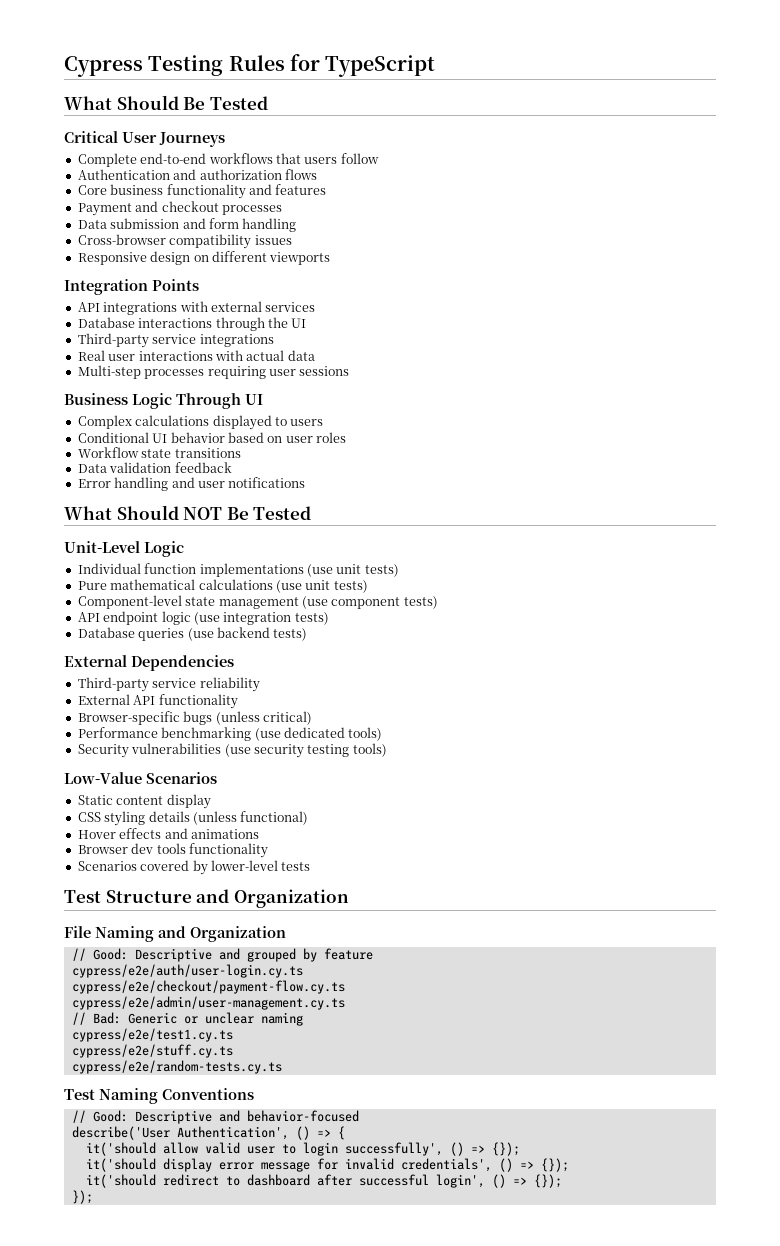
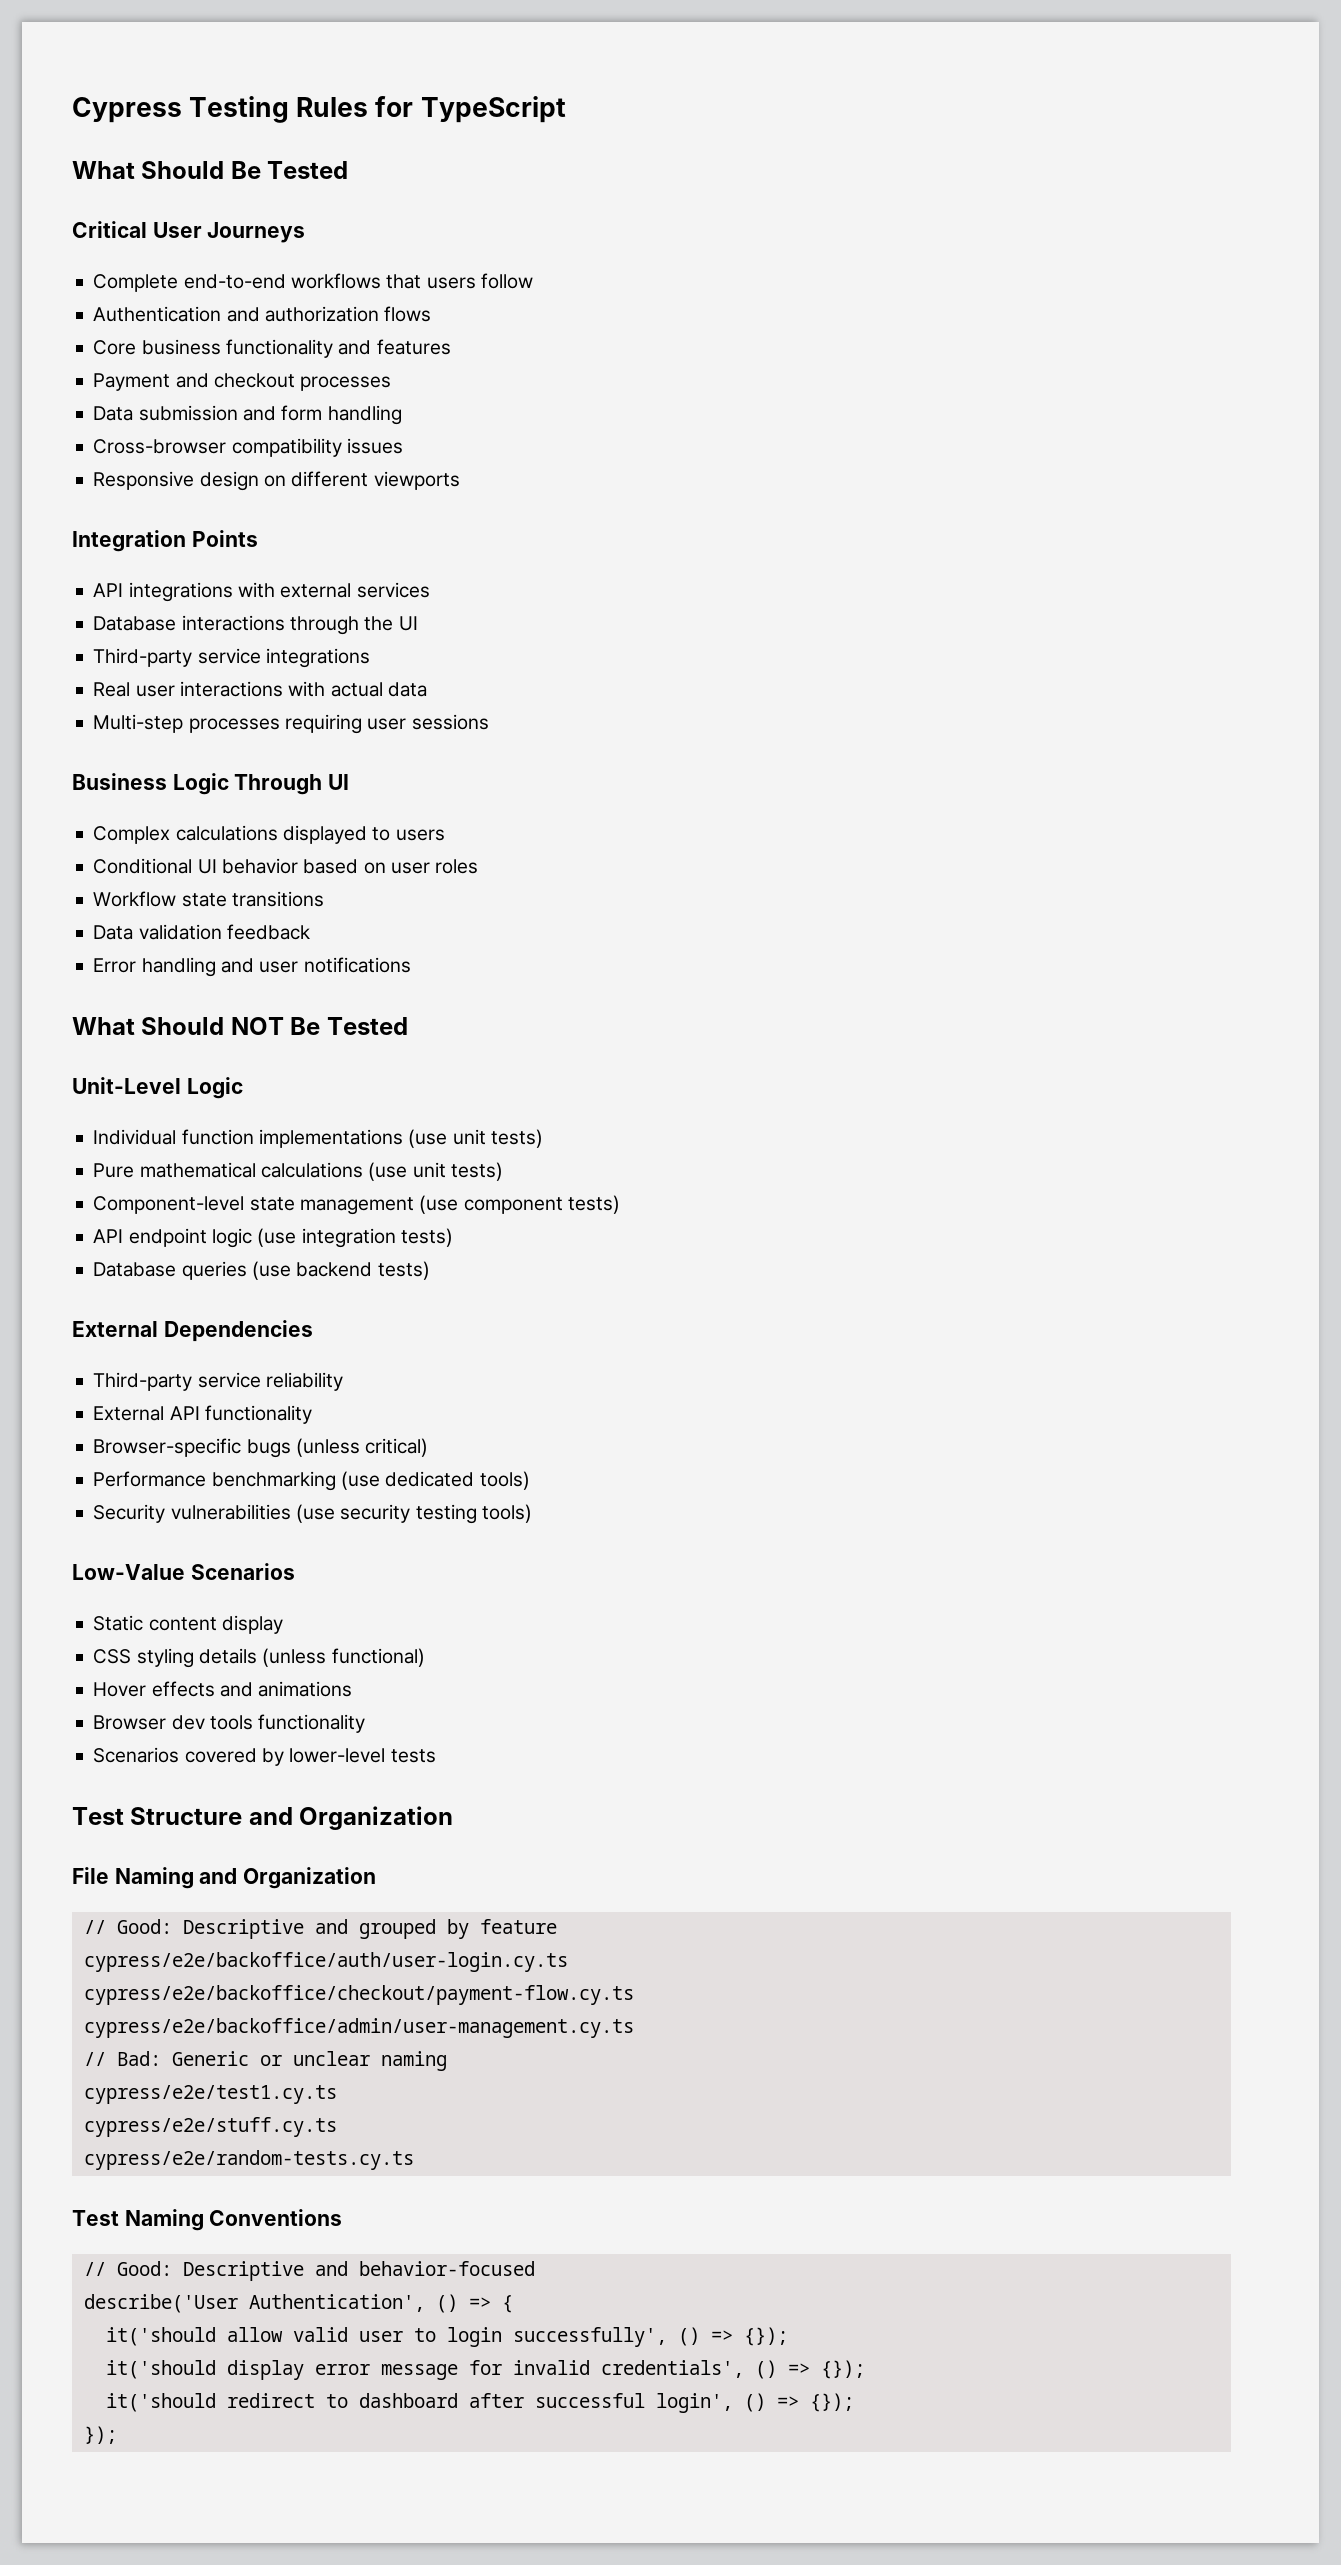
[71,964,303,978] [71,980,345,994] [71,996,345,1010] cypress/e2e/auth/user-login.cy.ts // cypress/e2e/checkout/payment-flow.cy.ts // cypress/e2e/admin/user-management.cy.ts -> [83,1952,568,1972] [83,1985,634,2005] [83,2018,634,2038] cypress/e2e/backoffice/auth/user-login.cy.ts // cypress/e2e/backoffice/checkout/payment-flow.cy.ts // cypress/e2e/backoffice/admin/user-management.cy.ts

